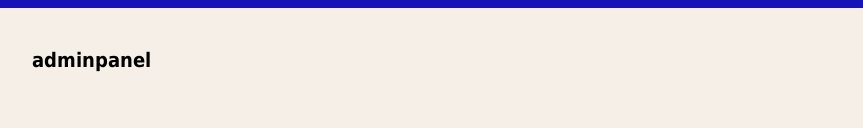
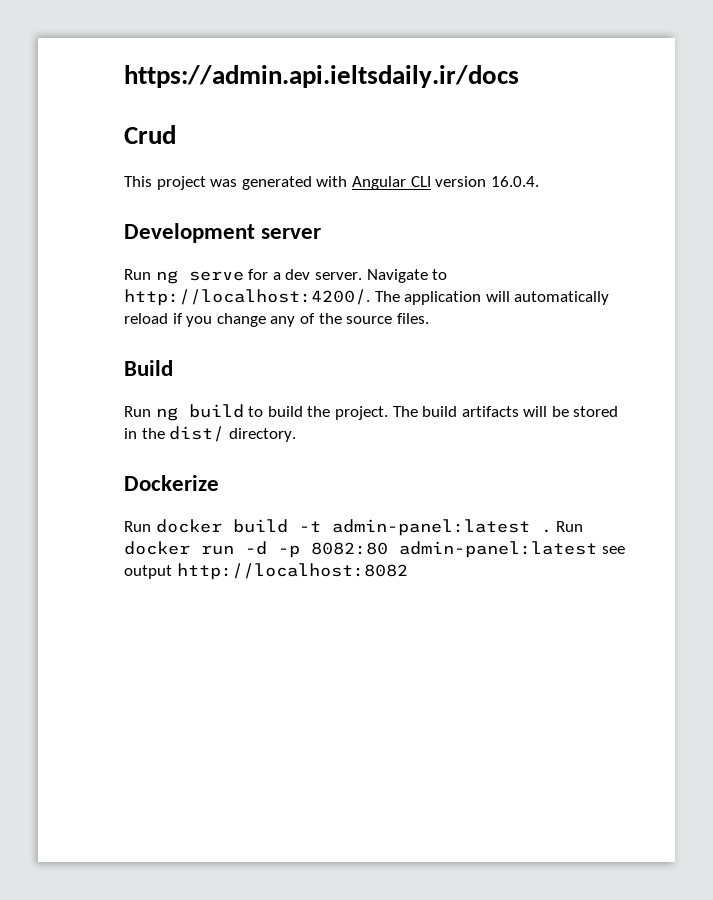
[32,51,151,72] adminpanel -> [124,65,519,88] [124,125,176,144] [124,176,539,190] [124,223,322,243] [124,269,448,284] [124,289,610,306] [124,313,429,327] [124,360,173,376] [124,404,619,421] [124,426,296,442] [124,475,219,491] [124,519,584,536] [124,541,625,558] [124,563,408,580] https://admin.api.ieltsdaily.ir/docs // Crud // This project was generated with Angular CLI version 16.0.4. // Development server // Run ng serve for a dev server. Navigate to http://localhost:4200/. The application will automatically reload if you change any of the source files. // Build // Run ng build to build the project. The build artifacts will be stored in the dist/ directory. // Dockerize // Run docker build -t admin-panel:latest . Run docker run -d -p 8082:80 admin-panel:latest see output http://localhost:8082

